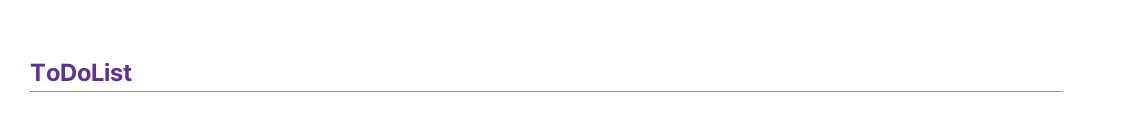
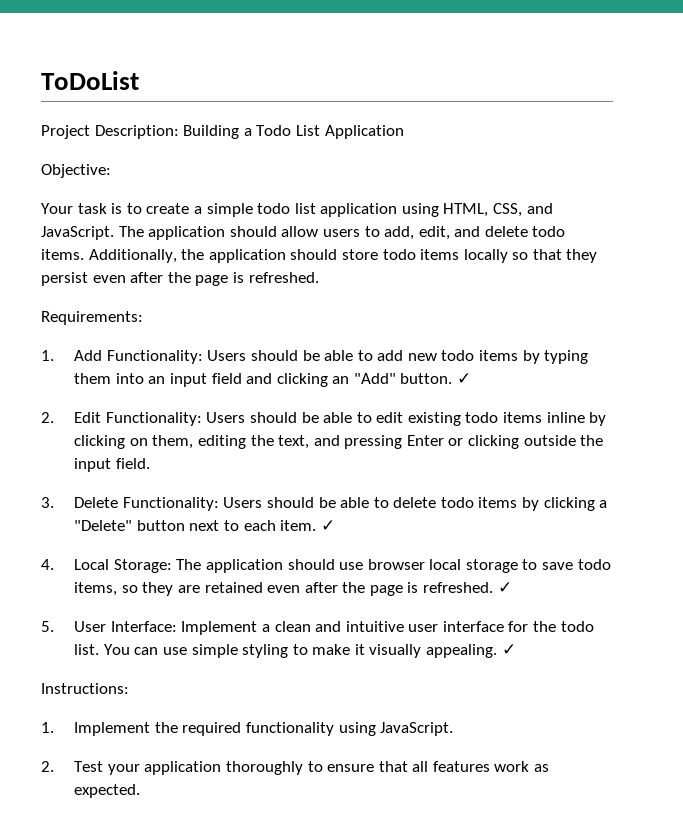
(132, 72) none -> [41,125,404,139] [41,164,111,178] [41,203,553,217] [41,226,566,240] [41,249,598,263] [41,272,319,286] [41,311,143,325] [41,350,589,364] [74,373,472,387] [41,412,607,426] [74,435,604,449] [74,458,150,472] [41,497,608,511] [74,520,335,531] [41,559,611,573] [74,582,512,596] [41,621,594,635] [74,644,516,658] [41,683,129,694] [41,722,454,736] [41,761,550,775] [74,784,141,798] // Project Description: Building a Todo List Application // Objective: // Your task is to create a simple todo list application using HTML, CSS, and JavaScript. The application should allow users to add, edit, and delete todo items. Additionally, the application should store todo items locally so that they persist even after the page is refreshed. // Requirements: // 1. Add Functionality: Users should be able to add new todo items by typing them into an input field and clicking an "Add" button. ✓ // 2. Edit Functionality: Users should be able to edit existing todo items inline by clicking on them, editing the text, and pressing Enter or clicking outside the input field. // 3. Delete Functionality: Users should be able to delete todo items by clicking a "Delete" button next to each item. ✓ // 4. Local Storage: The application should use browser local storage to save todo items, so they are retained even after the page is refreshed. ✓ // 5. User Interface: Implement a clean and intuitive user interface for the todo list. You can use simple styling to make it visually appealing. ✓ // Instructions: // 1. Implement the required functionality using JavaScript. // 2. Test your application thoroughly to ensure that all features work as expected.

